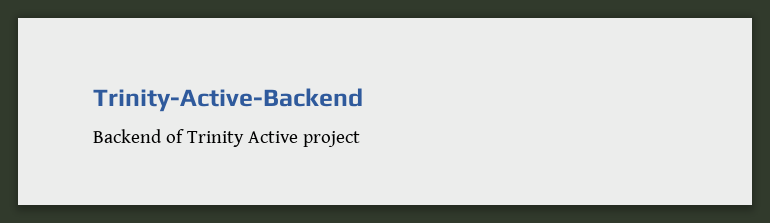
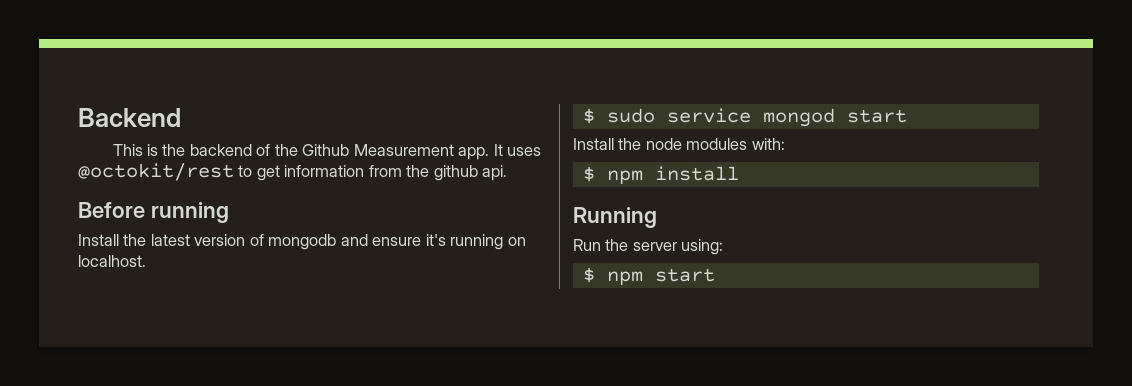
[93,88,363,112] [93,129,360,147] Trinity-Active-Backend // Backend of Trinity Active project -> [78,108,181,127] [112,144,542,160] [78,163,508,181] [78,202,229,223] [78,234,526,250] [78,255,146,267] [582,108,907,127] [573,138,785,150] [582,166,739,184] [573,207,657,228] [573,239,724,255] [582,267,715,285] Backend // This is the backend of the Github Measurement app. It uses @octokit/rest to get information from the github api. // Before running // Install the latest version of mongodb and ensure it's running on localhost. // $ sudo service mongod start // Install the node modules with: // $ npm install // Running // Run the server using: // $ npm start

